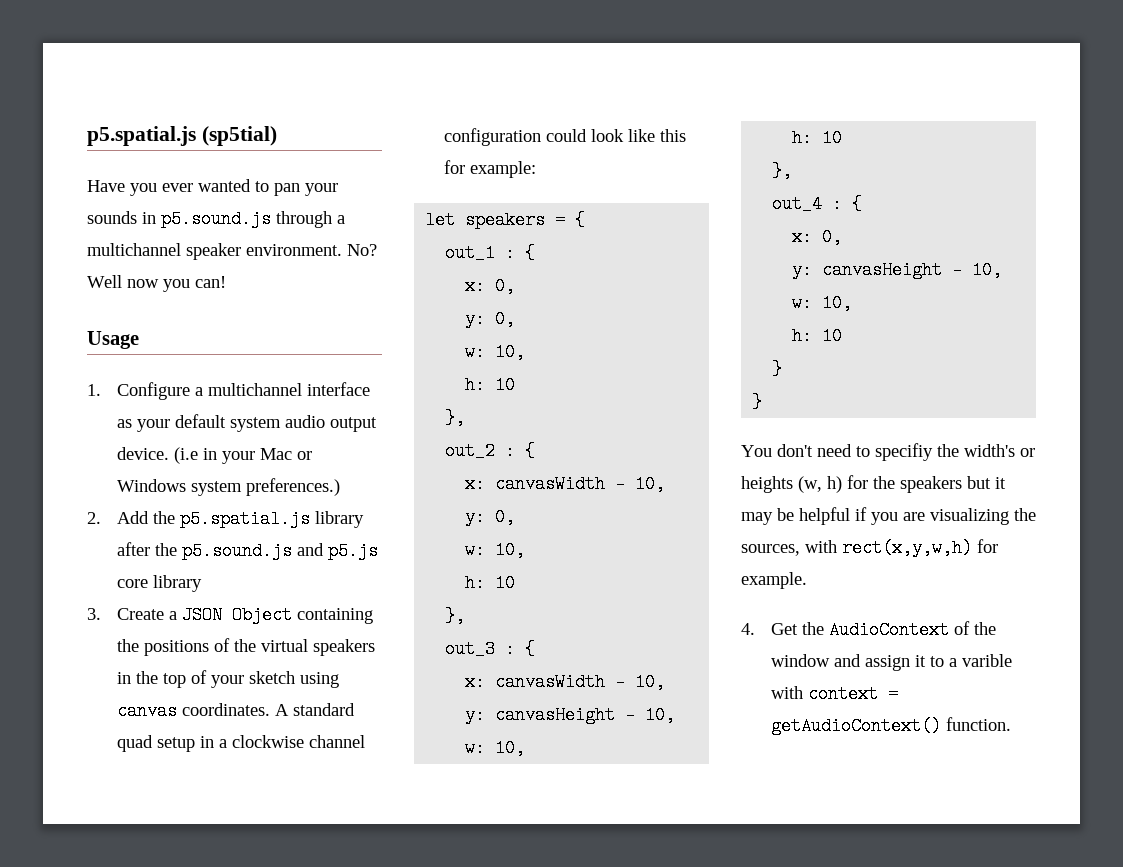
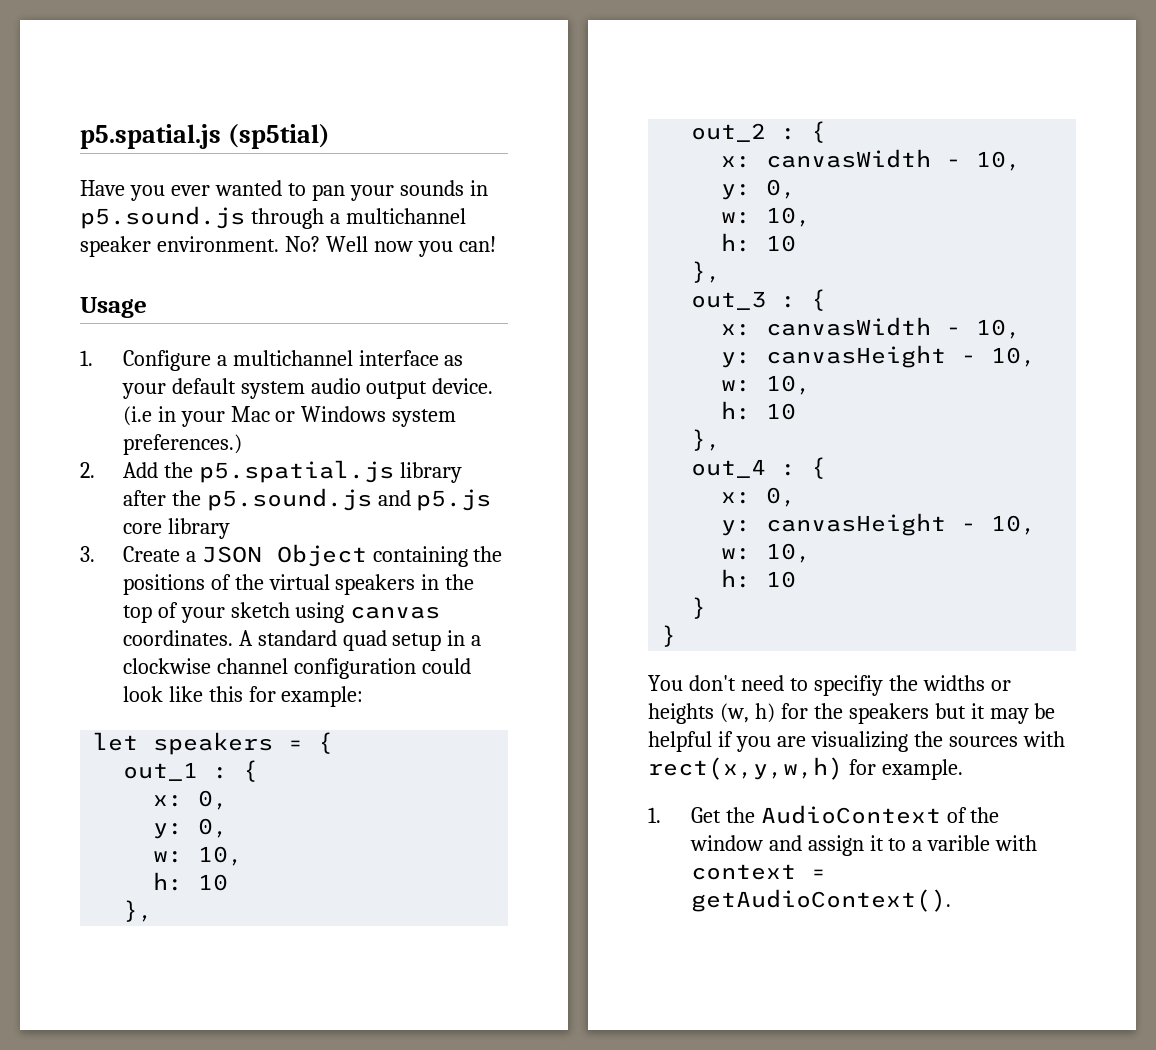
[964,444,1015,457] width's -> [922,675,985,691] widths
[741,544,800,556] sources, -> [948,736,1018,747] sources
[741,623,755,635] 4. -> [648,807,661,823] 1.
[771,717,1012,735] getAudioContext() function. -> [690,889,951,912] getAudioContext().

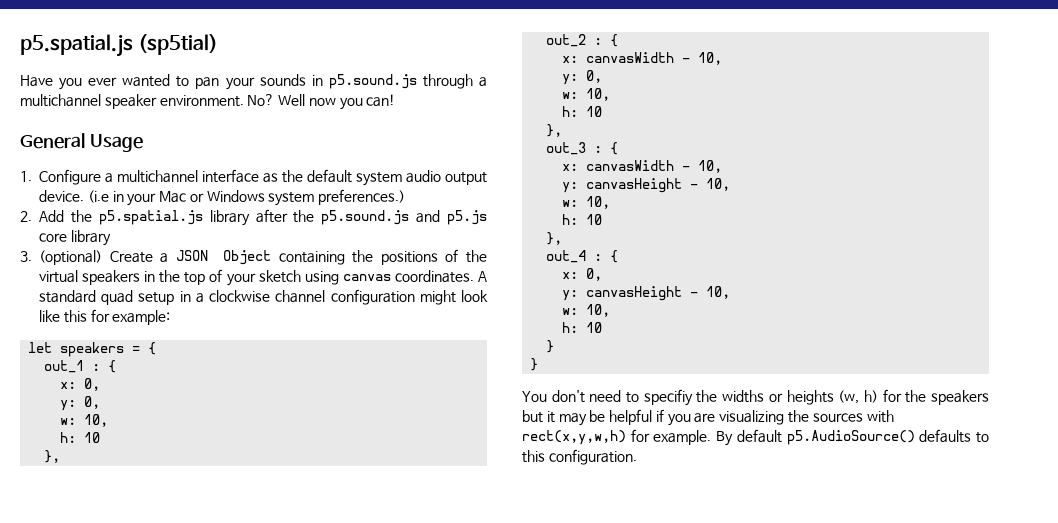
(496, 244) none -> [20,133,85,149] General
[121,383,166,399] your -> [282,170,303,183] the
(95, 554) none -> [39,250,102,265] (optional)
[421,658,471,674] could -> [419,290,456,305] might
[648,805,1000,824] [689,835,1038,856] [690,864,826,880] [690,889,951,912] // 1. Get the AudioContext of the window and assign it to a varible with context = getAudioContext(). -> [716,429,989,446] [522,449,637,465] By default p5.AudioSource() defaults to this configuration.

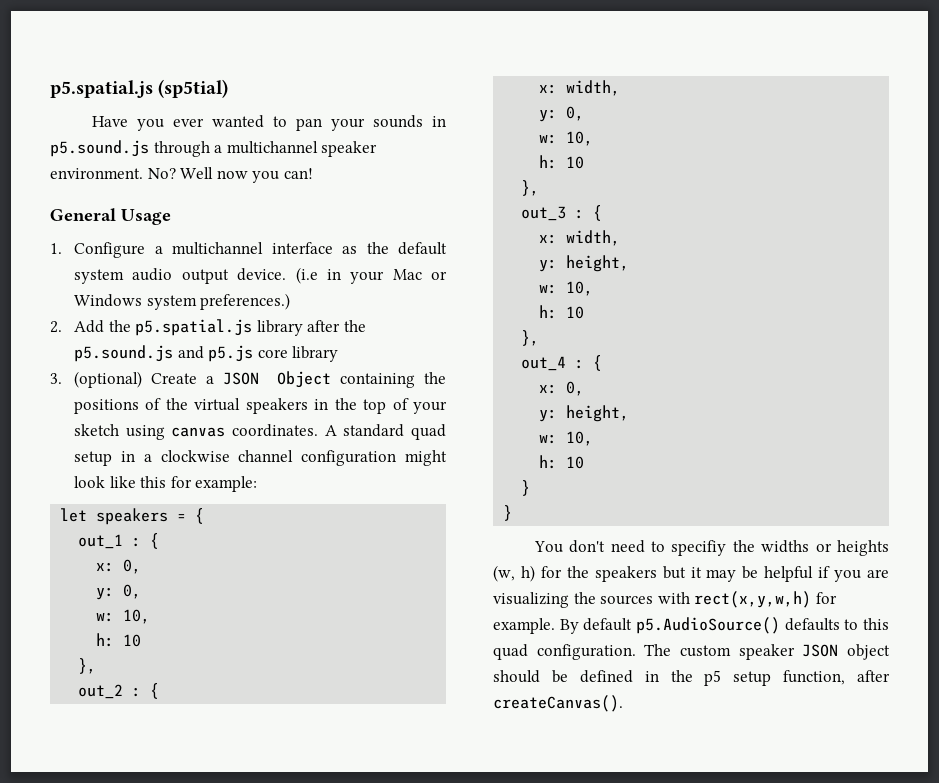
[586,52,723,65] canvasWidth - 10, -> [566,80,621,96] width,
[586,160,723,173] [562,178,731,193] canvasWidth - 10, // y: canvasHeight - 10, -> [566,230,621,246] [539,255,630,272] width, // y: height,
[586,286,731,301] canvasHeight - 10, -> [566,405,630,422] height,
[548,449,637,465] configuration. -> [493,644,890,660] [493,670,890,686] [493,695,623,712] quad configuration. The custom speaker JSON object should be defined in the p5 setup function, after createCanvas().

